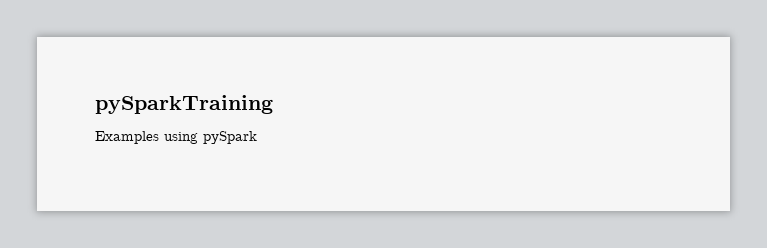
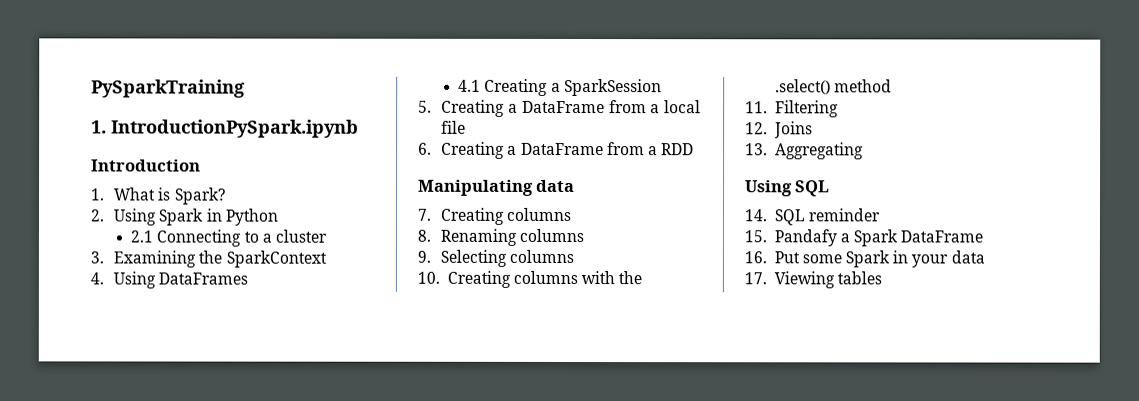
[95,95,273,114] [95,131,257,144] pySparkTraining // Examples using pySpark -> [91,79,245,98] [91,119,359,138] [91,159,201,172] [90,187,226,205] [90,208,278,226] [130,229,328,247] [90,250,327,268] [90,271,249,289] [458,78,662,97] [418,99,701,117] [441,120,467,134] [418,141,695,159] [418,179,576,196] [417,207,572,225] [417,228,585,246] [417,249,575,267] [417,270,643,288] [774,79,892,95] [745,100,839,118] [745,121,813,139] [745,142,864,160] [745,180,831,197] [744,208,880,226] [744,229,984,247] [744,250,985,268] [744,271,882,289] PySparkTraining // 1. IntroductionPySpark.ipynb // Introduction // 1. What is Spark? // 2. Using Spark in Python // 2.1 Connecting to a cluster // 3. Examining the SparkContext // 4. Using DataFrames // 4.1 Creating a SparkSession // 5. Creating a DataFrame from a local file // 6. Creating a DataFrame from a RDD // Manipulating data // 7. Creating columns // 8. Renaming columns // 9. Selecting columns // 10. Creating columns with the .select() method // 11. Filtering // 12. Joins // 13. Aggregating // Using SQL // 14. SQL reminder // 15. Pandafy a Spark DataFrame // 16. Put some Spark in your data // 17. Viewing tables

